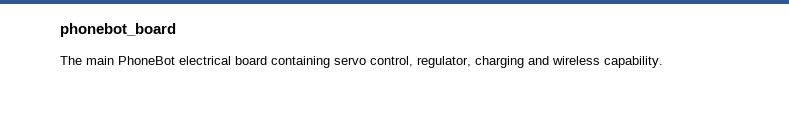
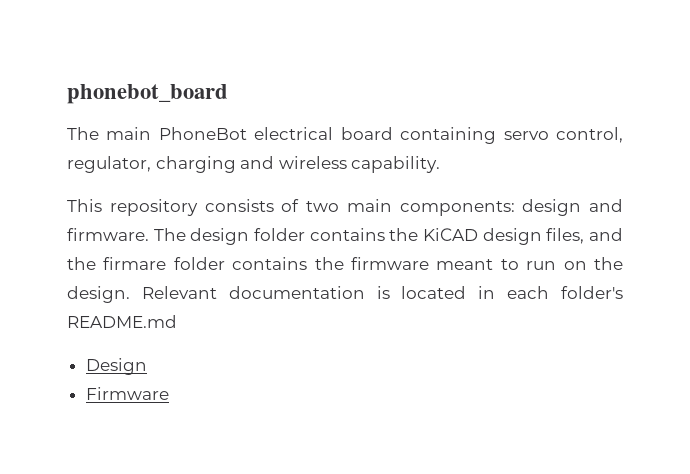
(663, 62) none -> [67,199,623,216] [67,228,623,245] [67,257,623,270] [67,286,623,303] [67,315,177,328] [85,358,147,375] [85,387,169,400] // This repository consists of two main components: design and firmware. The design folder contains the KiCAD design files, and the firmare folder contains the firmware meant to run on the design. Relevant documentation is located in each folder's README.md // Design // Firmware

